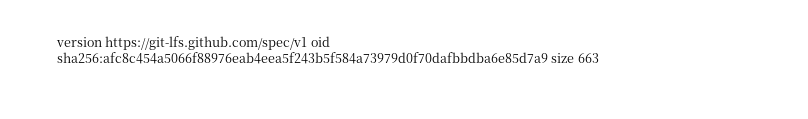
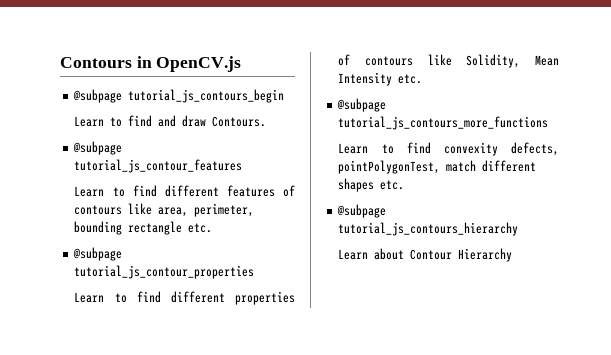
[56,36,330,50] [57,52,599,64] version https://git-lfs.github.com/spec/v1 oid sha256:afc8c454a5066f88976eab4eea5f243b5f584a73979d0f70dafbbdba6e85d7a9 size 663 -> [60,56,242,72] [73,89,285,103] [74,115,267,127] [73,141,123,155] [74,159,243,173] [74,185,295,197] [74,203,255,217] [74,221,213,235] [73,247,123,261] [74,265,255,279] [74,291,295,305] [338,54,559,68] [338,72,423,86] [337,98,387,112] [338,116,549,130] [338,142,559,156] [338,160,537,174] [338,178,405,192] [337,204,387,218] [338,222,519,236] [338,248,513,262] Contours in OpenCV.js // @subpage tutorial_js_contours_begin // Learn to find and draw Contours. // @subpage tutorial_js_contour_features // Learn to find different features of contours like area, perimeter, bounding rectangle etc. // @subpage tutorial_js_contour_properties // Learn to find different properties of contours like Solidity, Mean Intensity etc. // @subpage tutorial_js_contours_more_functions // Learn to find convexity defects, pointPolygonTest, match different shapes etc. // @subpage tutorial_js_contours_hierarchy // Learn about Contour Hierarchy

